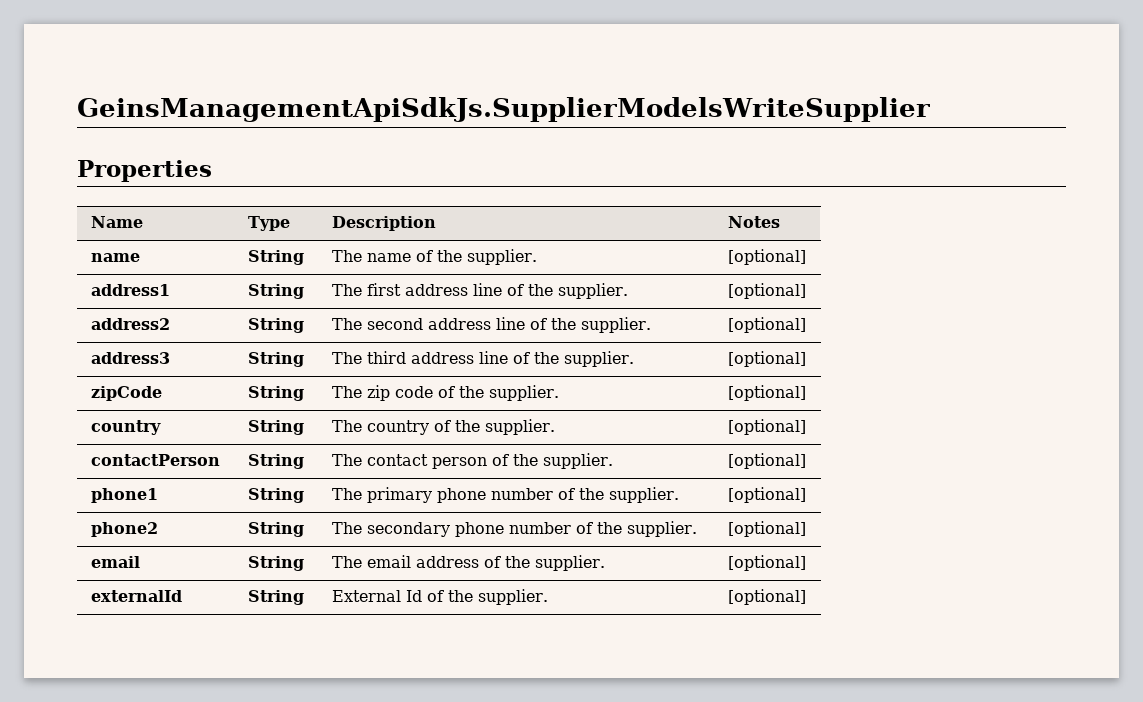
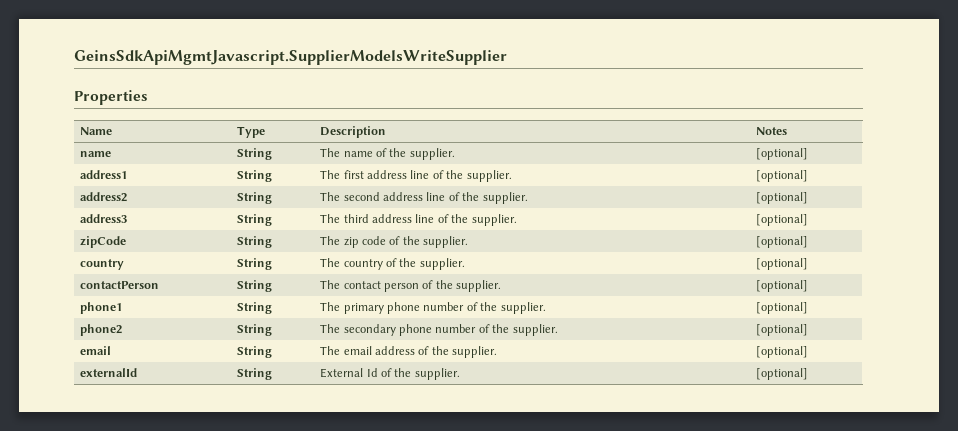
[77,97,930,122] GeinsManagementApiSdkJs.SupplierModelsWriteSupplier -> [74,50,507,65] GeinsSdkApiMgmtJavascript.SupplierModelsWriteSupplier

